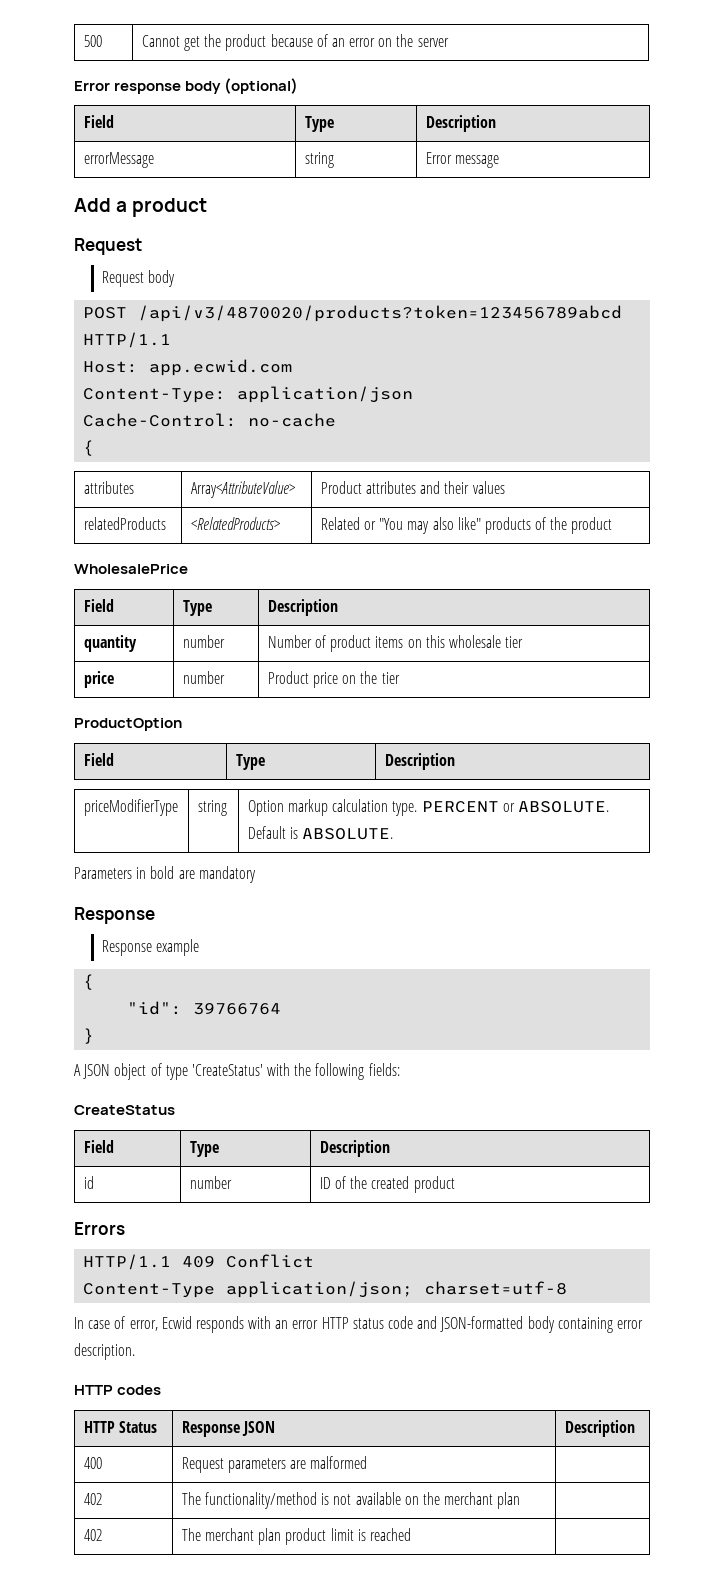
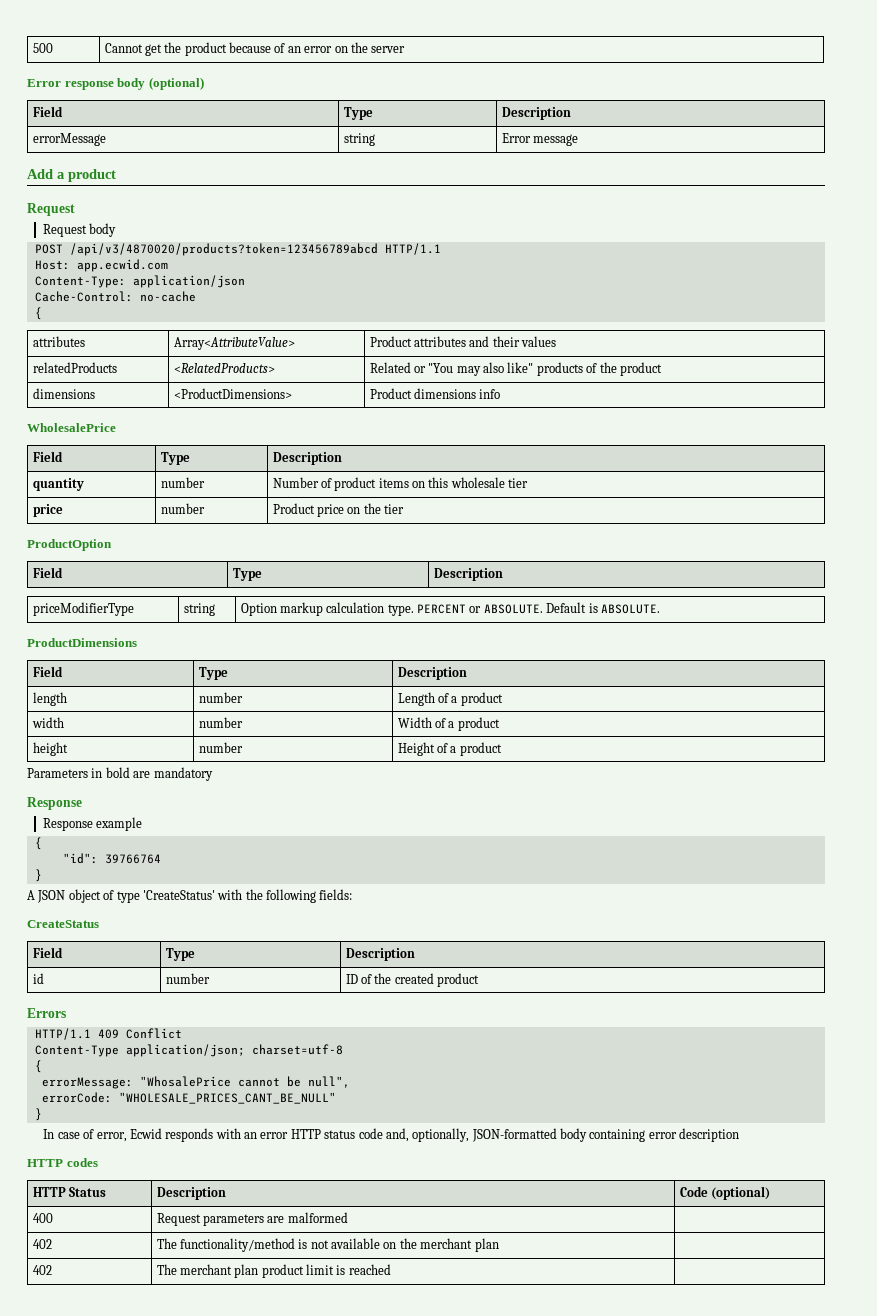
(613, 525) none -> [32,388,95,399] [173,388,292,399] [369,388,501,399] // dimensions | <ProductDimensions> | Product dimensions info
(394, 834) none -> [27,638,137,647] [32,666,63,677] [198,667,228,680] [397,667,467,680] [32,692,67,706] [198,692,243,703] [397,692,503,706] [31,717,64,728] [198,717,243,728] [397,717,500,731] [32,742,68,756] [198,742,243,753] [397,742,502,756] // ProductDimensions // Field | Type | Description // length | number | Length of a product // width | number | Width of a product // height | number | Height of a product
(568, 1288) none -> [34,1060,42,1073] [41,1076,350,1089] [41,1092,336,1104] [34,1108,42,1121] // { // errorMessage: "WhosalePrice cannot be null", // errorCode: "WHOLESALE_PRICES_CANT_BE_NULL" // }
[417,1316,438,1329] and -> [385,1128,470,1142] and, optionally,
[74,1343,135,1360] description. -> [679,1128,740,1142] description
[181,1421,275,1437] [564,1420,635,1437] Response JSON | Description -> [156,1187,226,1200] [679,1186,770,1200] Description | Code (optional)

